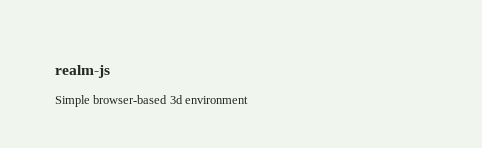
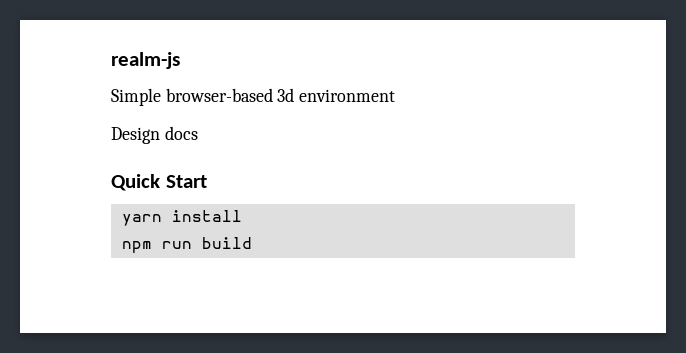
(249, 100) none -> [111,126,198,144] [111,174,207,191] [121,210,242,226] [121,237,252,253] // Design docs // Quick Start // yarn install // npm run build

